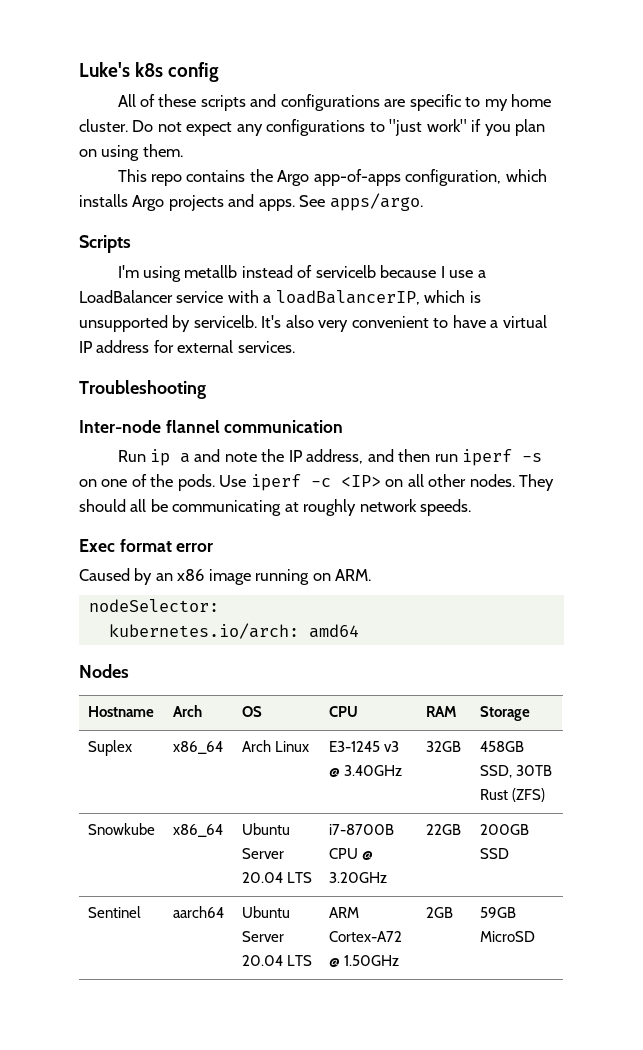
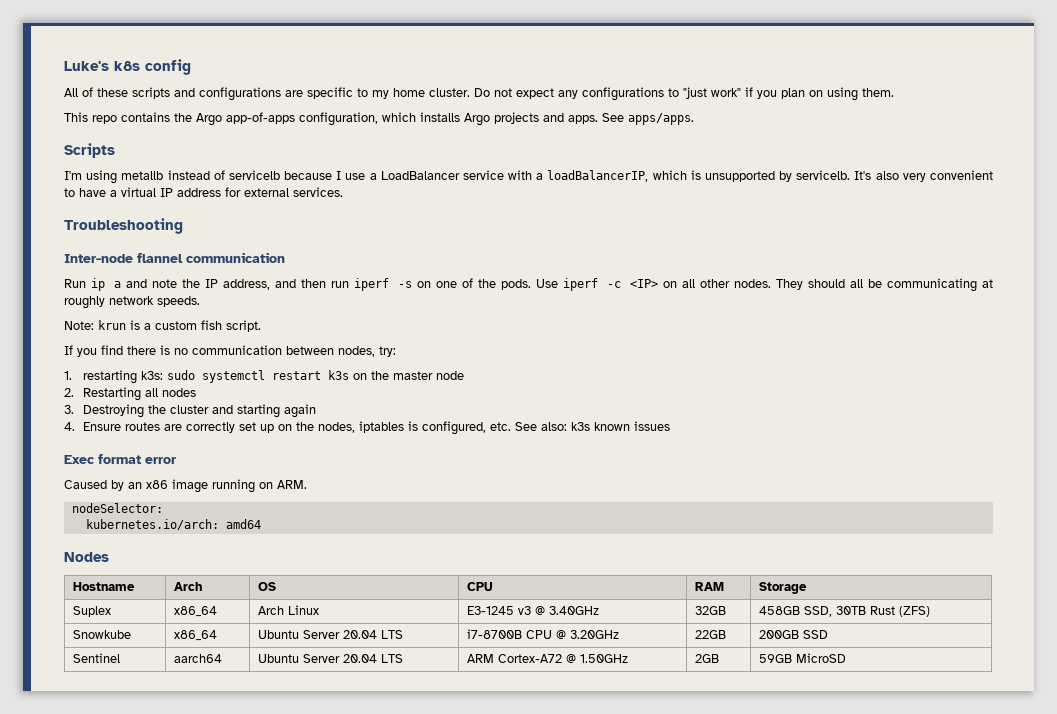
[329,193,423,211] apps/argo. -> [628,113,694,125] apps/apps.
(472, 507) none -> [64,320,261,332] [64,345,396,357] [64,370,464,384] [64,387,196,401] [64,404,316,418] [64,421,670,435] // Note: krun is a custom fish script. // If you find there is no communication between nodes, try: // 1. restarting k3s: sudo systemctl restart k3s on the master node // 2. Restarting all nodes // 3. Destroying the cluster and starting again // 4. Ensure routes are correctly set up on the nodes, iptables is configured, etc. See also: k3s known issues

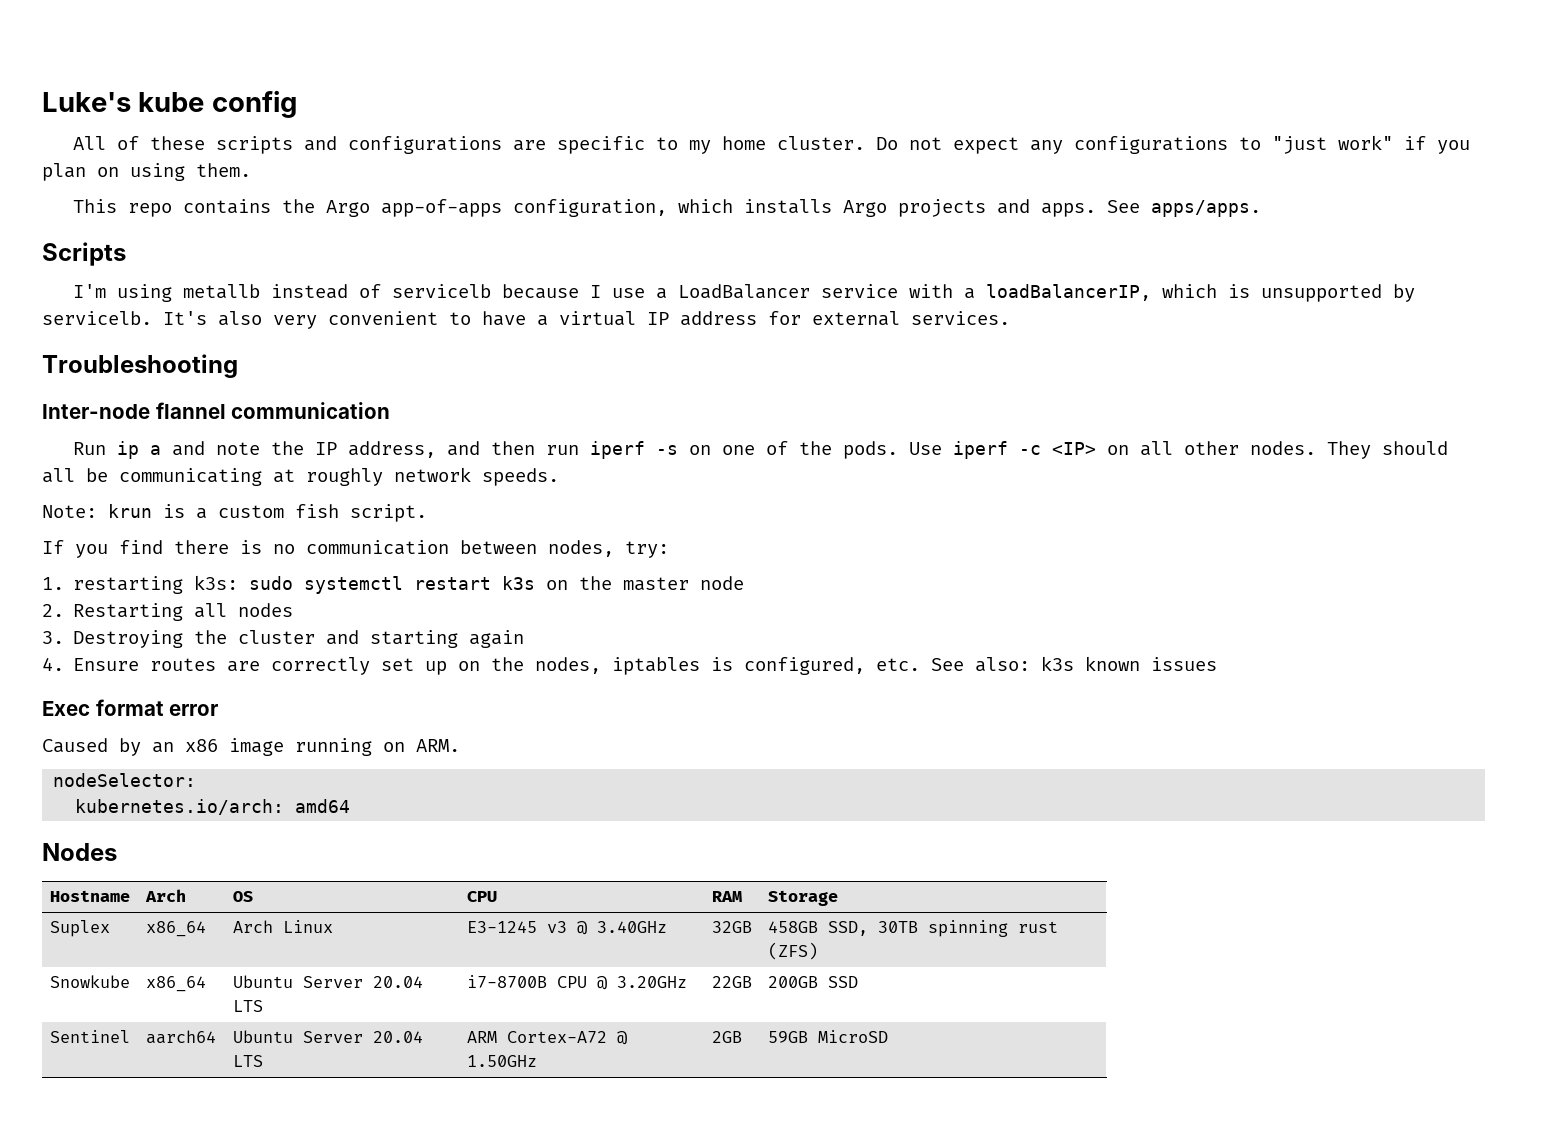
[114,61,140,71] k8s -> [138,92,205,112] kube
[870,606,896,615] Rust -> [927,920,1058,937] spinning rust

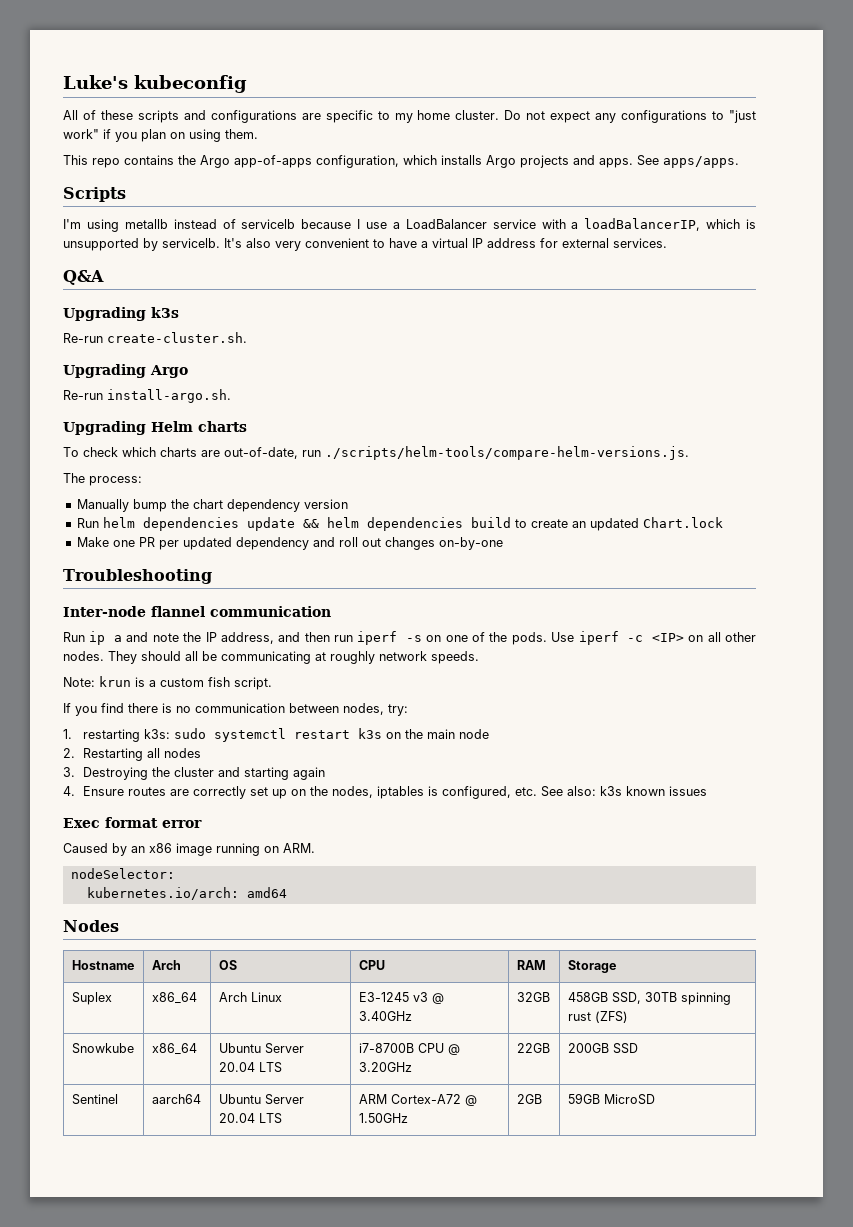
[138,90,297,118] kube config -> [134,75,247,93] kubeconfig
(1010, 318) none -> [63,270,104,285] [63,307,179,321] [63,332,247,343] [63,364,188,378] [63,389,231,403] [63,421,247,435] [63,446,689,460] [63,473,142,486] [76,499,348,512] [76,517,723,531] [76,537,503,550] // Q&A // Upgrading k3s // Re-run create-cluster.sh. // Upgrading Argo // Re-run install-argo.sh. // Upgrading Helm charts // To check which charts are out-of-date, run ./scripts/helm-tools/compare-helm-versions.js. // The process: // Manually bump the chart dependency version // Run helm dependencies update && helm dependencies build to create an updated Chart.lock // Make one PR per updated dependency and roll out changes on-by-one
[623,577,690,591] master -> [426,729,455,739] main

